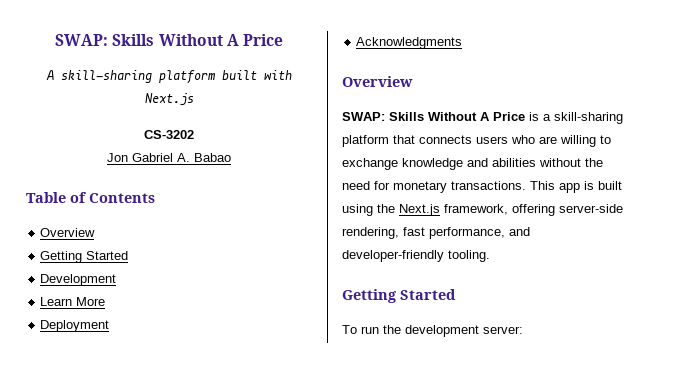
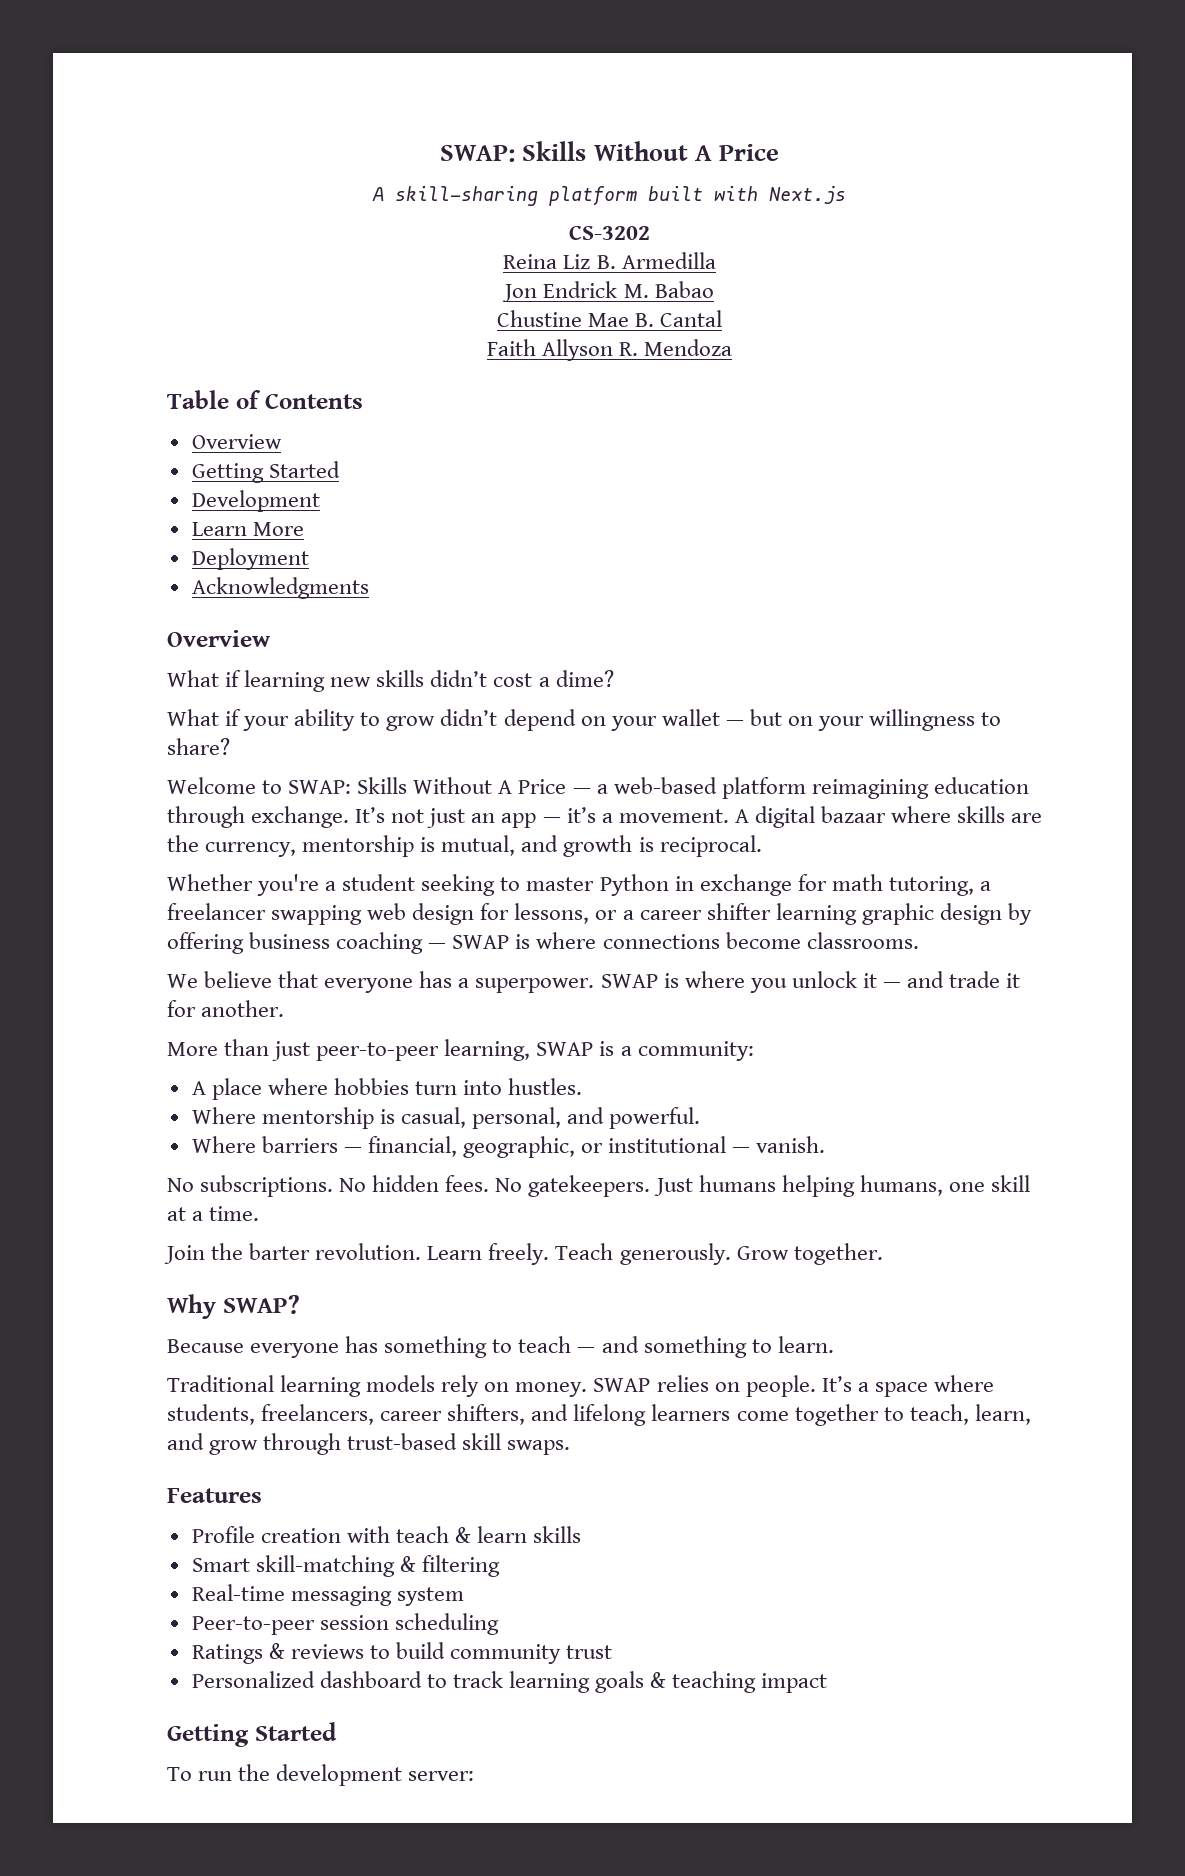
(194, 134) none -> [503,252,716,269] // Reina Liz B. Armedilla
[132,153,190,162] Gabriel A. -> [543,281,649,298] Endrick M.
(231, 157) none -> [496,310,723,327] [486,339,733,361] // Chustine Mae B. Cantal // Faith Allyson R. Mendoza
[342,112,623,124] [342,135,611,147] [342,158,603,170] [342,181,622,193] [342,204,623,216] [342,227,530,239] [342,250,490,262] SWAP: Skills Without A Price is a skill-sharing platform that connects users who are willing to exchange knowledge and abilities without the need for monetary transactions. This app is built using the Next.js framework, offering server-side rendering, fast performance, and developer-friendly tooling. -> [167,670,614,692] [167,709,1002,731] [167,738,230,755] [167,777,1029,799] [167,806,1043,828] [167,835,762,857] [167,874,991,896] [167,903,1032,925] [167,932,919,954] [167,971,1021,993] [167,1000,285,1017] [167,1039,754,1061] [191,1078,583,1100] [191,1107,701,1129] [191,1136,826,1158] [167,1175,1030,1197] [167,1206,260,1221] [164,1243,883,1265] [167,1294,300,1319] [167,1336,834,1358] [167,1375,994,1397] [167,1404,1031,1426] [167,1433,571,1455] [167,1488,262,1503] [191,1526,582,1543] [191,1555,500,1577] [191,1584,464,1606] [191,1613,499,1635] [191,1642,613,1664] [191,1671,828,1693] What if learning new skills didn’t cost a dime? // What if your ability to grow didn’t depend on your wallet — but on your willingness to share? // Welcome to SWAP: Skills Without A Price — a web-based platform reimagining education through exchange. It’s not just an app — it’s a movement. A digital bazaar where skills are the currency, mentorship is mutual, and growth is reciprocal. // Whether you're a student seeking to master Python in exchange for math tutoring, a freelancer swapping web design for lessons, or a career shifter learning graphic design by offering business coaching — SWAP is where connections become classrooms. // We believe that everyone has a superpower. SWAP is where you unlock it — and trade it for another. // More than just peer-to-peer learning, SWAP is a community: // A place where hobbies turn into hustles. // Where mentorship is casual, personal, and powerful. // Where barriers — financial, geographic, or institutional — vanish. // No subscriptions. No hidden fees. No gatekeepers. Just humans helping humans, one skill at a time. // Join the barter revolution. Learn freely. Teach generously. Grow together. // Why SWAP? // Because everyone has something to teach — and something to learn. // Traditional learning models rely on money. SWAP relies on people. It’s a space where students, freelancers, career shifters, and lifelong learners come together to teach, learn, and grow through trust-based skill swaps. // Features // Profile creation with teach & learn skills // Smart skill-matching & filtering // Real-time messaging system // Peer-to-peer session scheduling // Ratings & reviews to build community trust // Personalized dashboard to track learning goals & teaching impact

